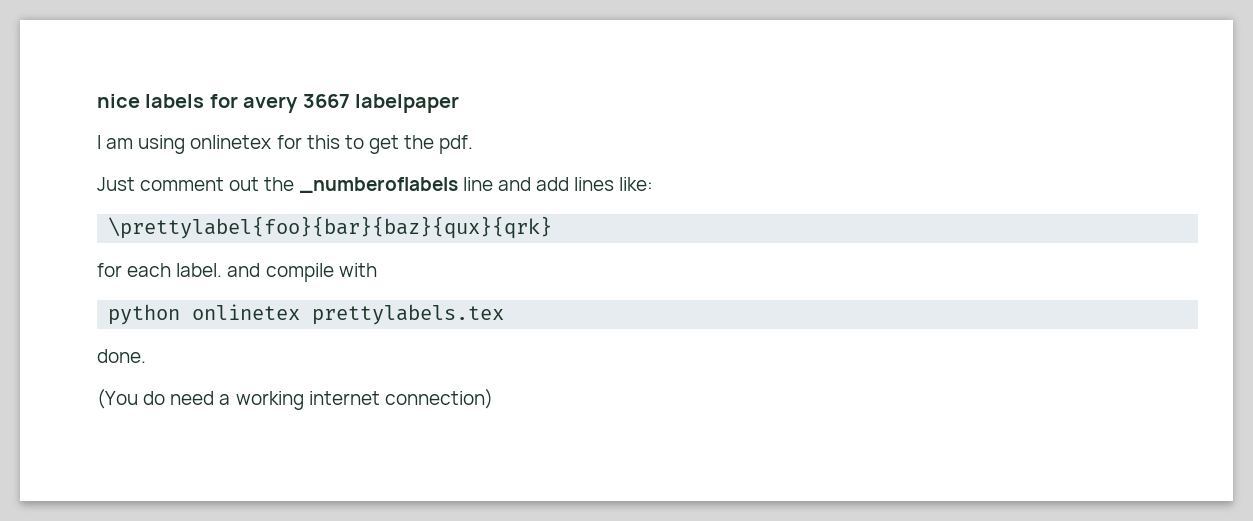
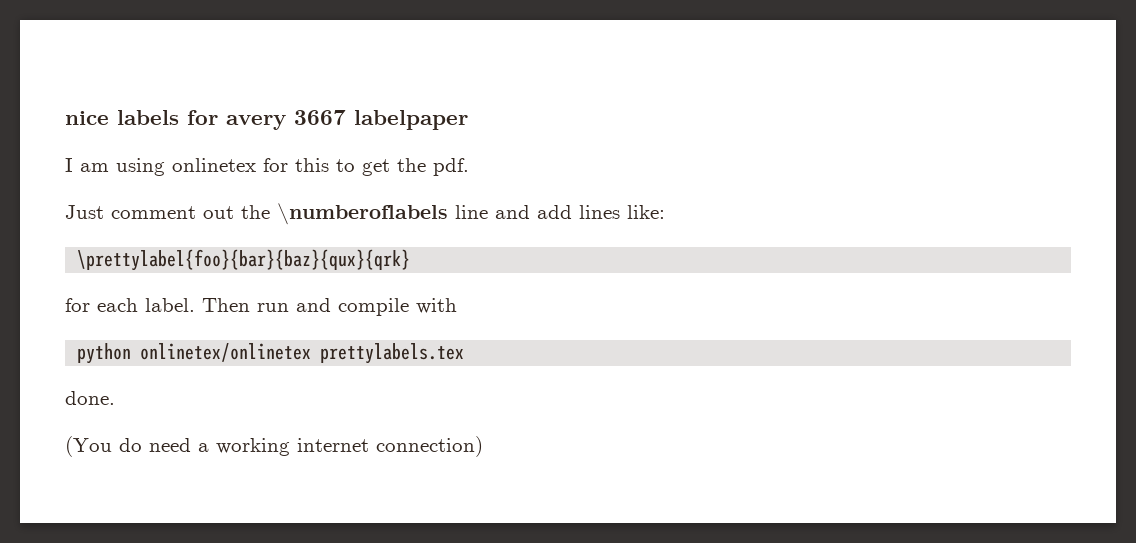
[299,177,458,193] _numberoflabels -> [277,203,448,225] \numberoflabels
(223, 270) none -> [202,298,289,312] Then run
[192,304,301,320] onlinetex -> [140,343,312,362] onlinetex/onlinetex

